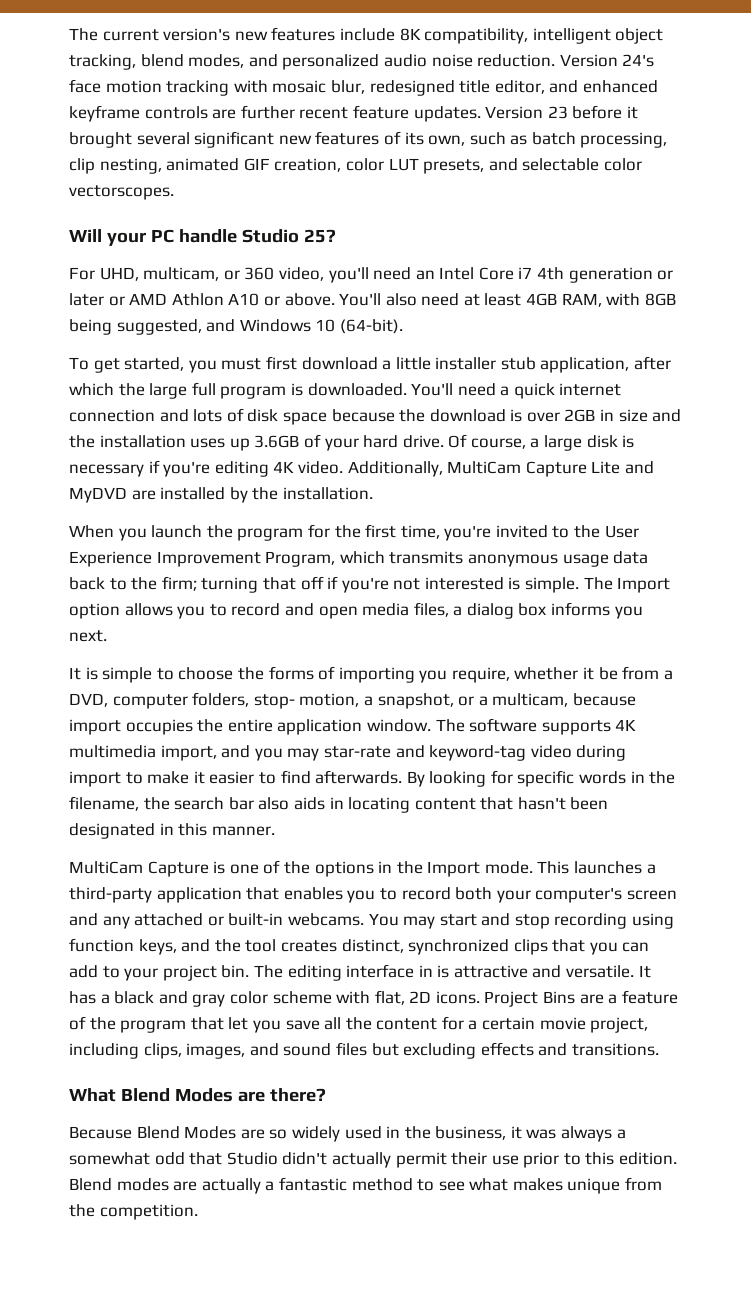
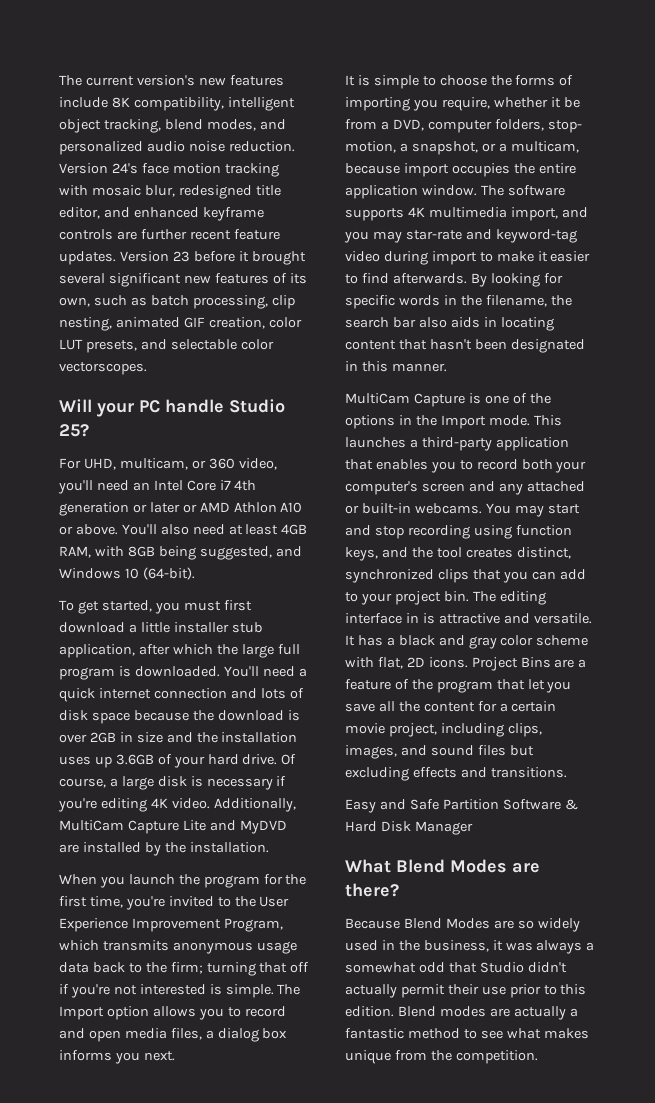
(659, 1049) none -> [345,799,578,813] [345,821,473,835] // Easy and Safe Partition Software & Hard Disk Manager

